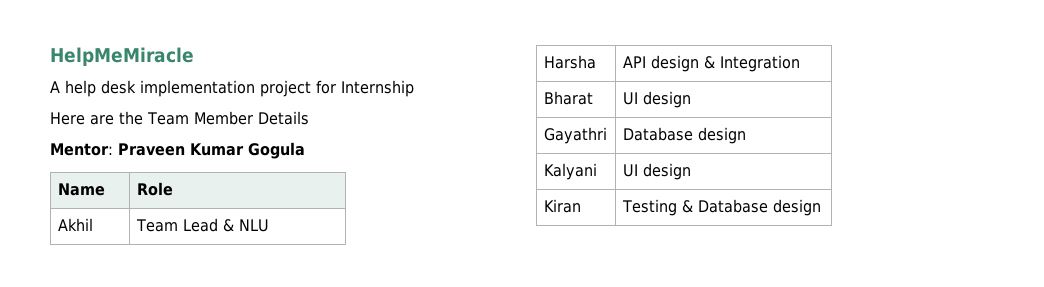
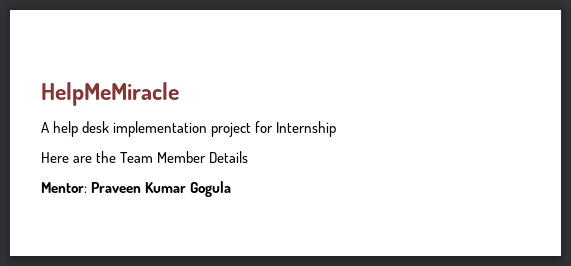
[57,183,105,196] [136,182,173,196] [57,218,93,231] [135,218,269,232] [543,55,596,69] [622,55,800,72] [543,91,593,105] [622,91,691,108] [543,127,607,144] [622,127,746,144] [543,163,597,180] [622,163,691,180] [543,199,581,213] [621,199,821,216] // Name | Role // Akhil | Team Lead & NLU // Harsha | API design & Integration // Bharat | UI design // Gayathri | Database design // Kalyani | UI design // Kiran | Testing & Database design -> (232, 189) none

